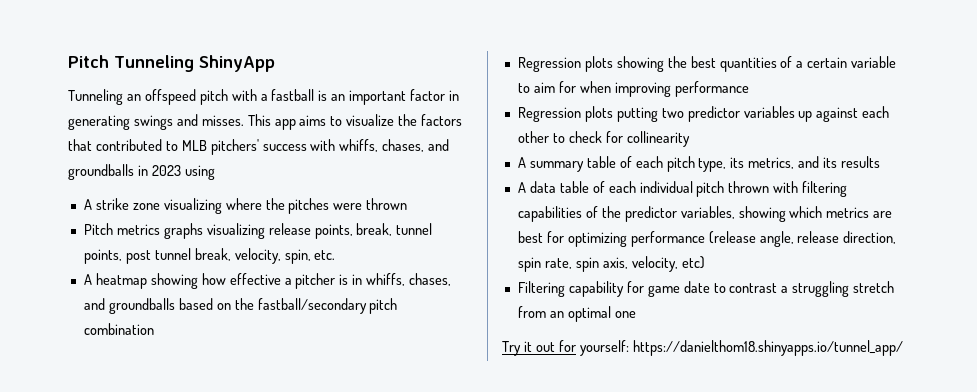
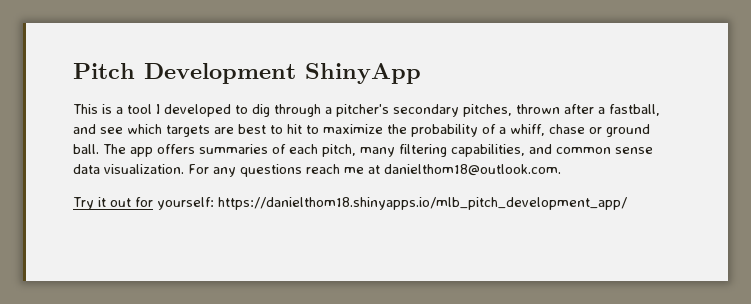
[68,55,194,72] Pitch Tunneling -> [73,63,296,84] Pitch Development
[68,89,460,105] [68,114,463,130] [68,139,450,155] [68,164,215,180] [83,198,408,214] [83,223,433,239] [83,248,336,264] [83,273,452,289] [83,298,398,314] [83,323,154,335] [517,56,897,72] [517,81,749,97] [517,106,890,122] [517,131,690,147] [517,156,881,172] [517,181,848,197] [517,206,893,222] [517,231,897,247] [517,256,705,272] [517,281,895,297] [517,306,636,322] Tunneling an offspeed pitch with a fastball is an important factor in generating swings and misses. This app aims to visualize the factors that contributed to MLB pitchers' success with whiffs, chases, and groundballs in 2023 using // A strike zone visualizing where the pitches were thrown // Pitch metrics graphs visualizing release points, break, tunnel points, post tunnel break, velocity, spin, etc. // A heatmap showing how effective a pitcher is in whiffs, chases, and groundballs based on the fastball/secondary pitch combination // Regression plots showing the best quantities of a certain variable to aim for when improving performance // Regression plots putting two predictor variables up against each other to check for collinearity // A summary table of each pitch type, its metrics, and its results // A data table of each individual pitch thrown with filtering capabilities of the predictor variables, showing which metrics are best for optimizing performance (release angle, release direction, spin rate, spin axis, velocity, etc) // Filtering capability for game date to contrast a struggling stretch from an optimal one -> [73,104,660,117] [73,124,650,137] [73,144,653,157] [73,164,561,177] This is a tool I developed to dig through a pitcher's secondary pitches, thrown after a fastball, and see which targets are best to hit to maximize the probability of a whiff, chase or ground ball. The app offers summaries of each pitch, many filtering capabilities, and common sense data visualization. For any questions reach me at danielthom18@outlook.com.
[632,340,903,356] https://danielthom18.shinyapps.io/tunnel_app/ -> [218,197,627,210] https://danielthom18.shinyapps.io/mlb_pitch_development_app/

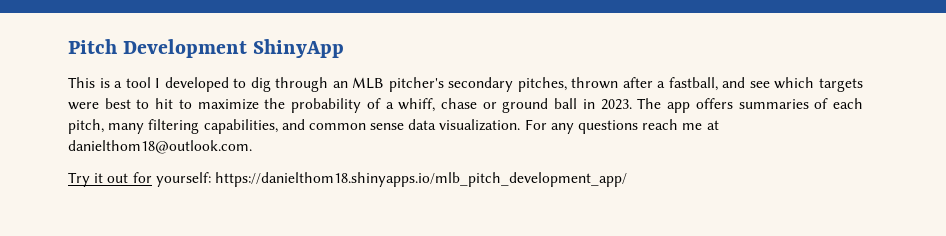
[325,107,332,114] a -> [332,77,385,89] an MLB
[214,127,234,134] are -> [68,102,99,110] were
[73,144,99,154] ball. -> [554,98,632,110] ball in 2023.

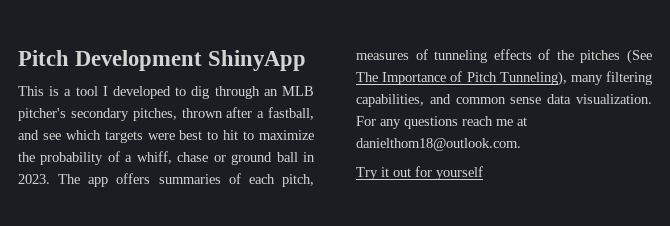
(104, 126) none -> [356,49,652,64] [356,71,567,86] measures of tunneling effects of the pitches (See The Importance of Pitch Tunneling),
[155,172,627,187] yourself: https://danielthom18.shinyapps.io/mlb_pitch_development_app/ -> [436,166,483,180] yourself

